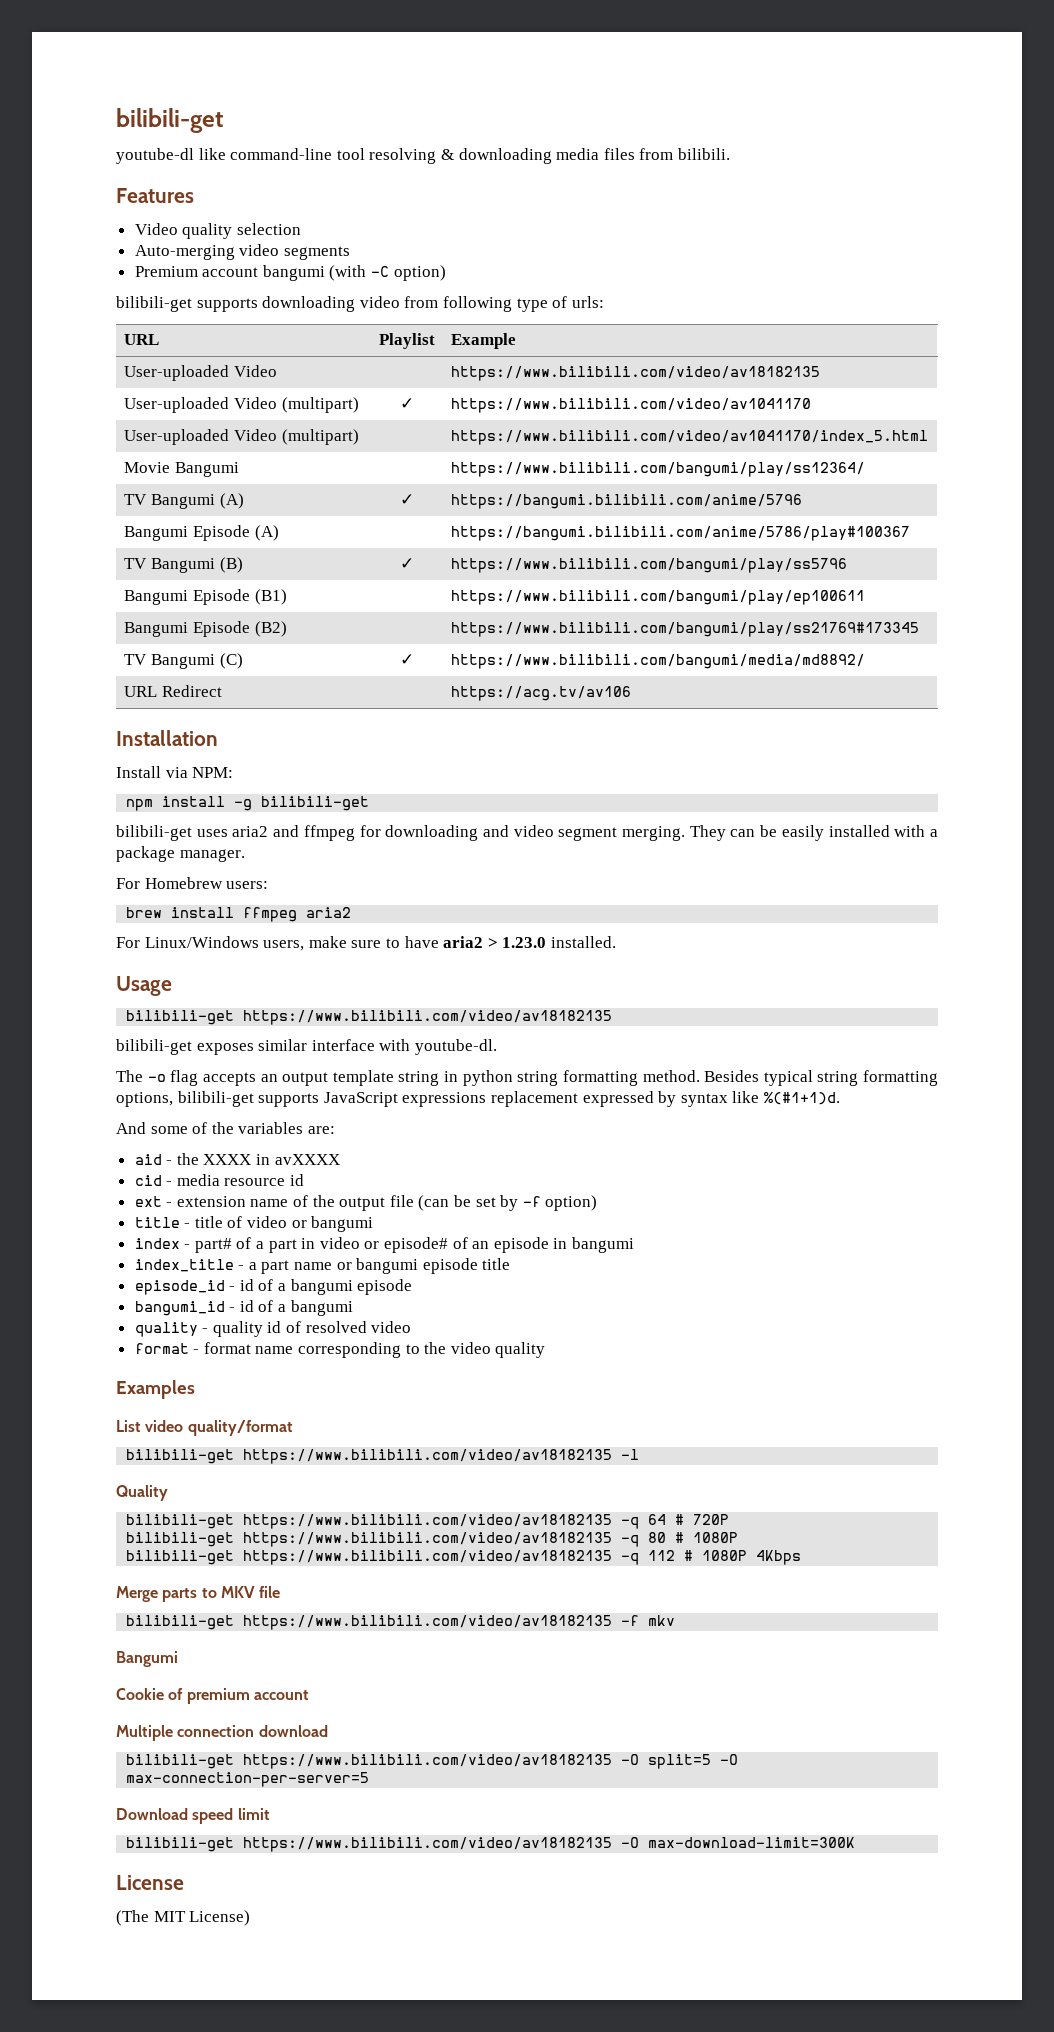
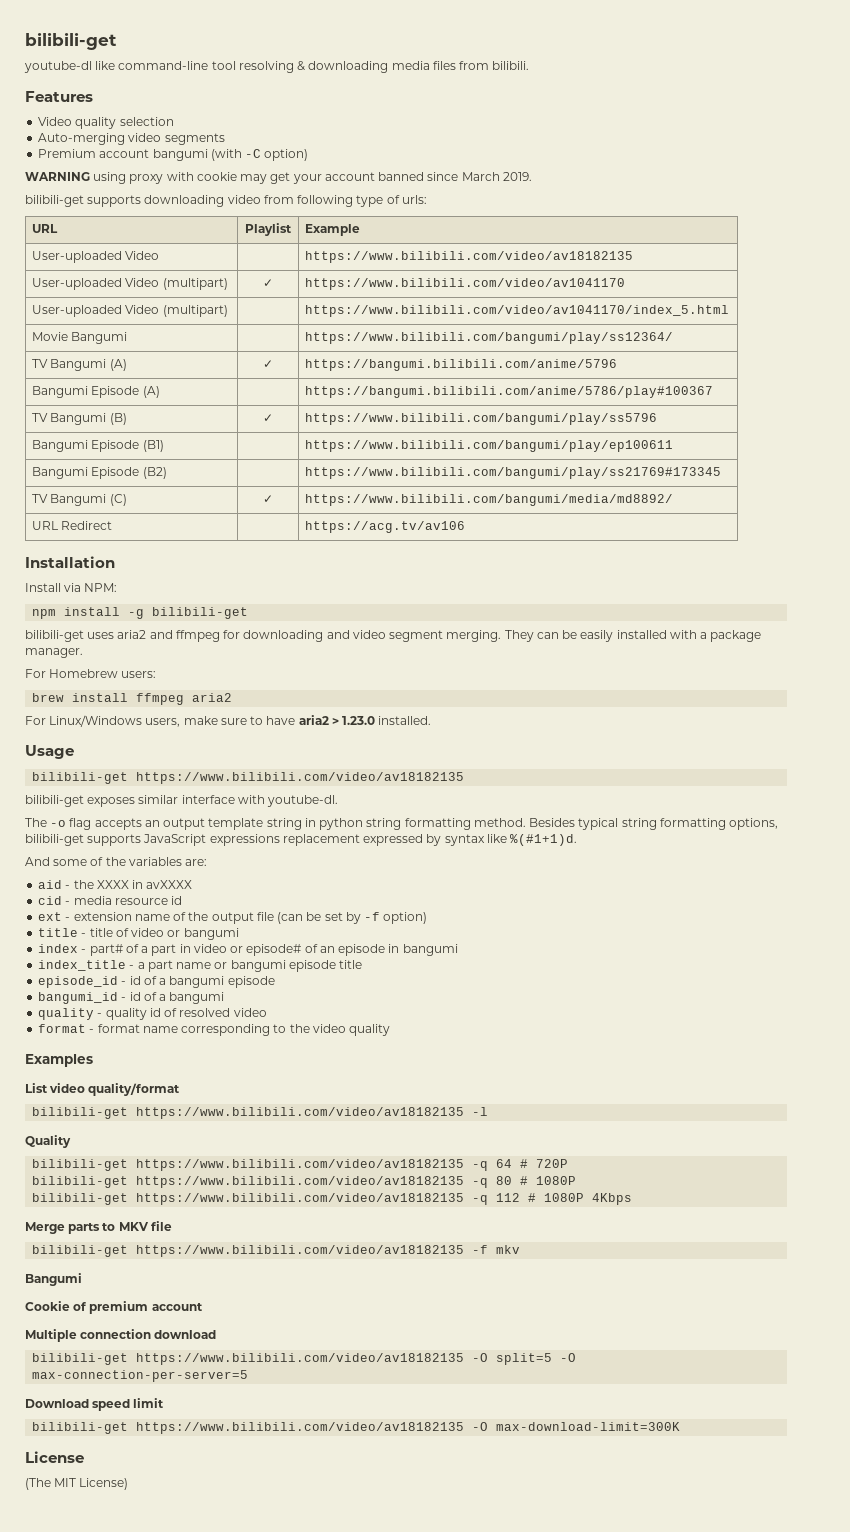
(446, 273) none -> [25,172,532,184] // WARNING using proxy with cookie may get your account banned since March 2019.

